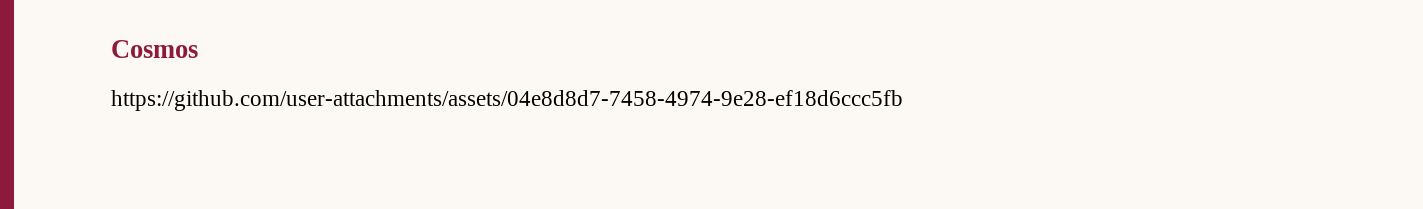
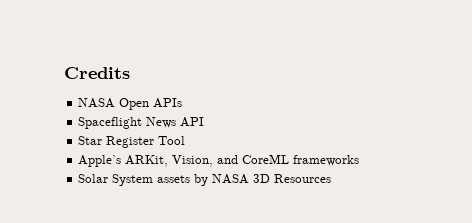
[111,40,198,58] [111,90,903,111] Cosmos // https://github.com/user-attachments/assets/04e8d8d7-7458-4974-9e28-ef18d6ccc5fb -> [64,67,130,79] [78,98,183,110] [78,117,205,129] [78,136,186,148] [78,154,360,167] [78,174,332,186] Credits // NASA Open APIs // Spaceflight News API // Star Register Tool // Apple’s ARKit, Vision, and CoreML frameworks // Solar System assets by NASA 3D Resources

